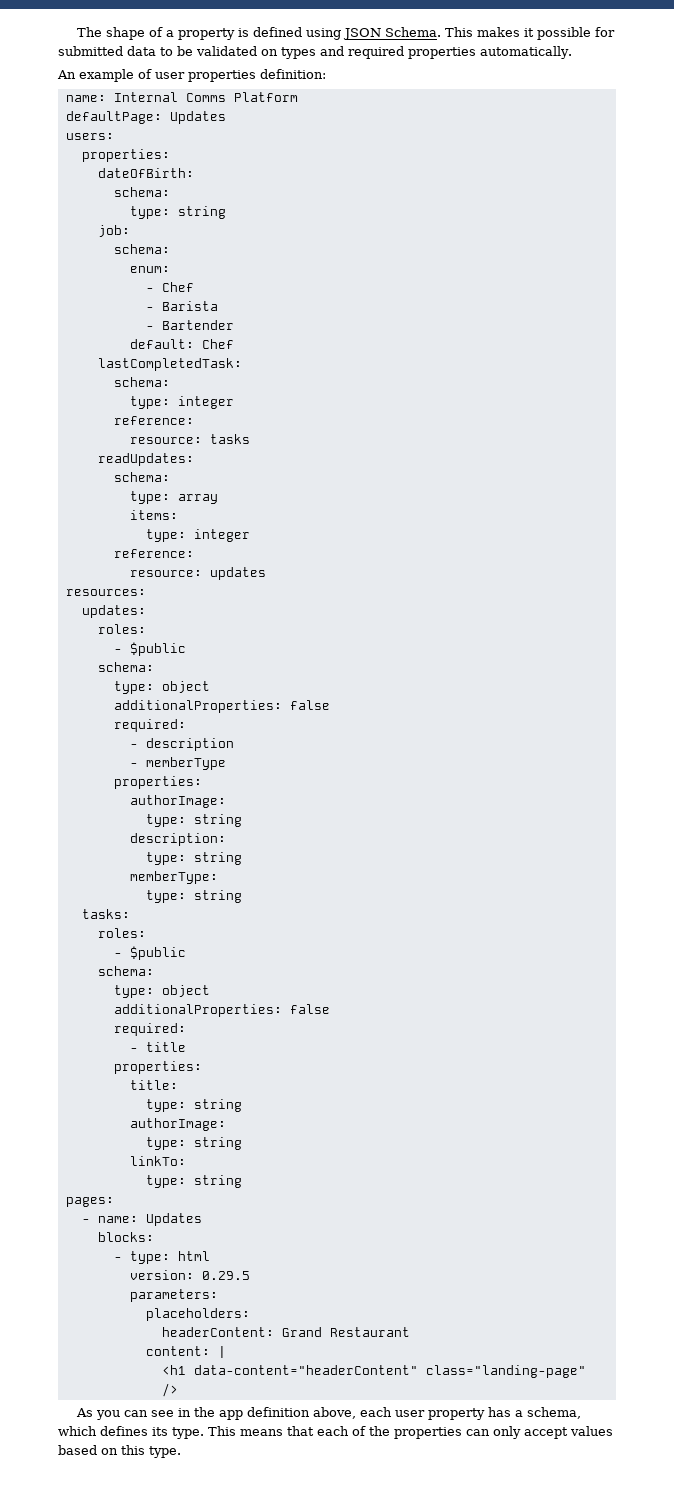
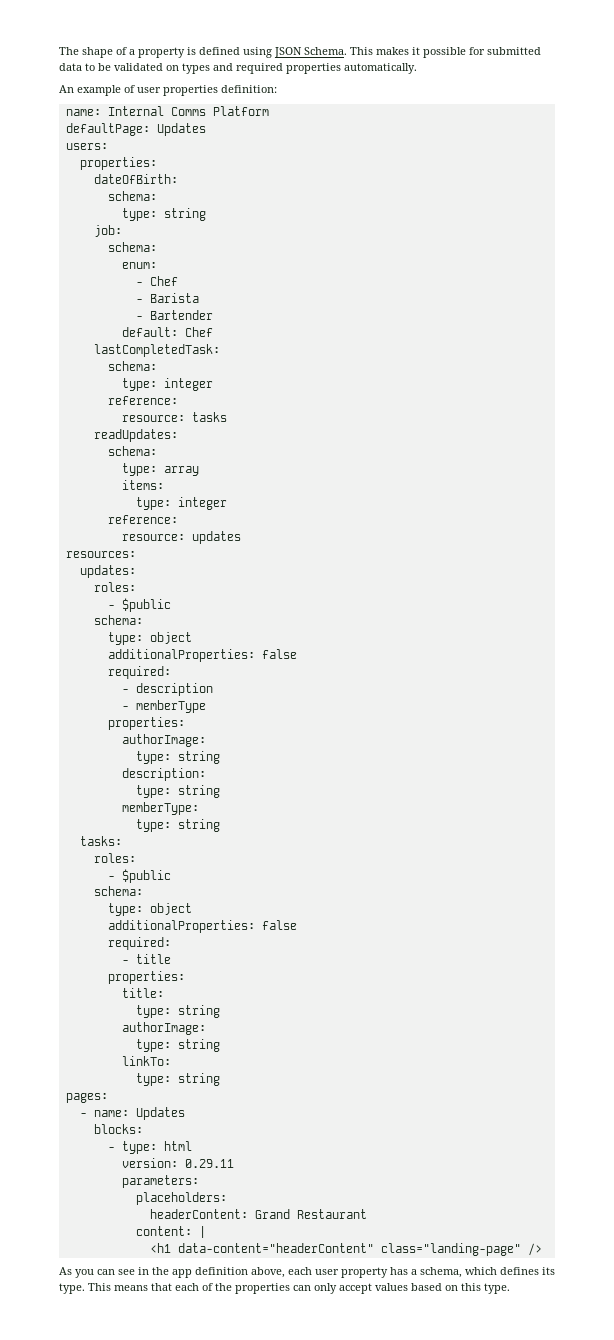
[201,1271,250,1280] 0.29.5 -> [184,1159,234,1168] 0.29.11

